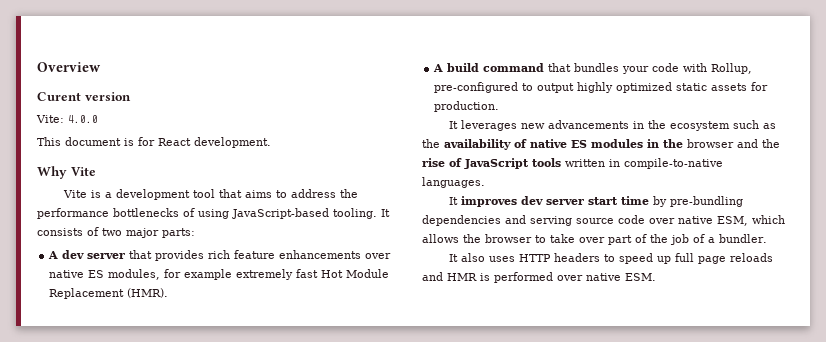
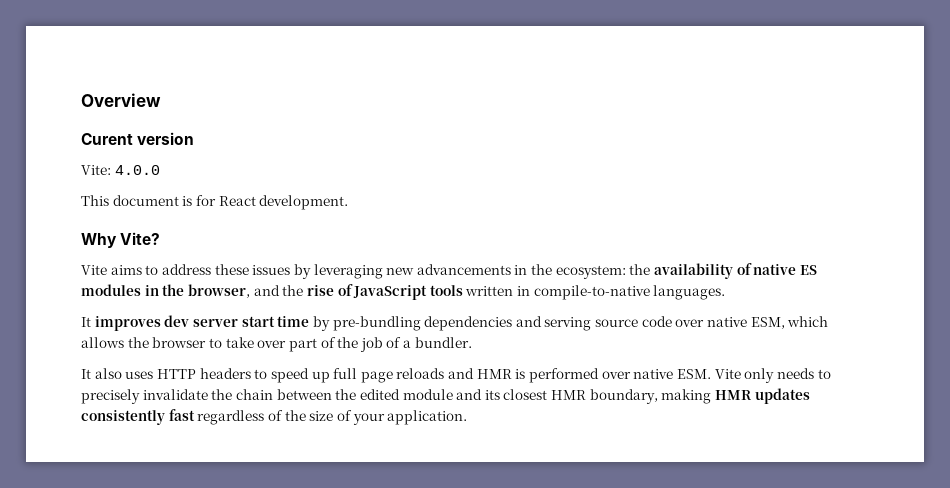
[70,167,96,176] [63,189,359,200] [37,208,390,219] [37,227,195,238] [48,250,392,261] [49,269,390,280] [49,288,169,299] [433,63,753,74] [434,82,769,93] [434,101,500,112] [449,120,518,131] Vite // Vite is a development tool that aims to address the performance bottlenecks of using JavaScript-based tooling. It consists of two major parts: // A dev server that provides rich feature enhancements over native ES modules, for example extremely fast Hot Module Replacement (HMR). // A build command that bundles your code with Rollup, pre-configured to output highly optimized static assets for production. // It leverages -> [120,232,161,245] [81,264,383,279] Vite? // Vite aims to address these issues by leveraging
[670,120,777,131] ecosystem such as -> [555,265,626,279] ecosystem:
[687,139,734,148] browser -> [187,284,250,298] browser,
(656, 277) none -> [714,368,831,383] [81,388,810,404] [81,409,468,425] Vite only needs to precisely invalidate the chain between the edited module and its closest HMR boundary, making HMR updates consistently fast regardless of the size of your application.

